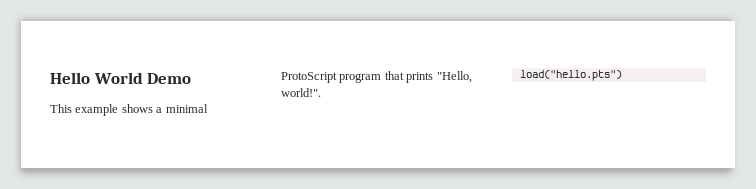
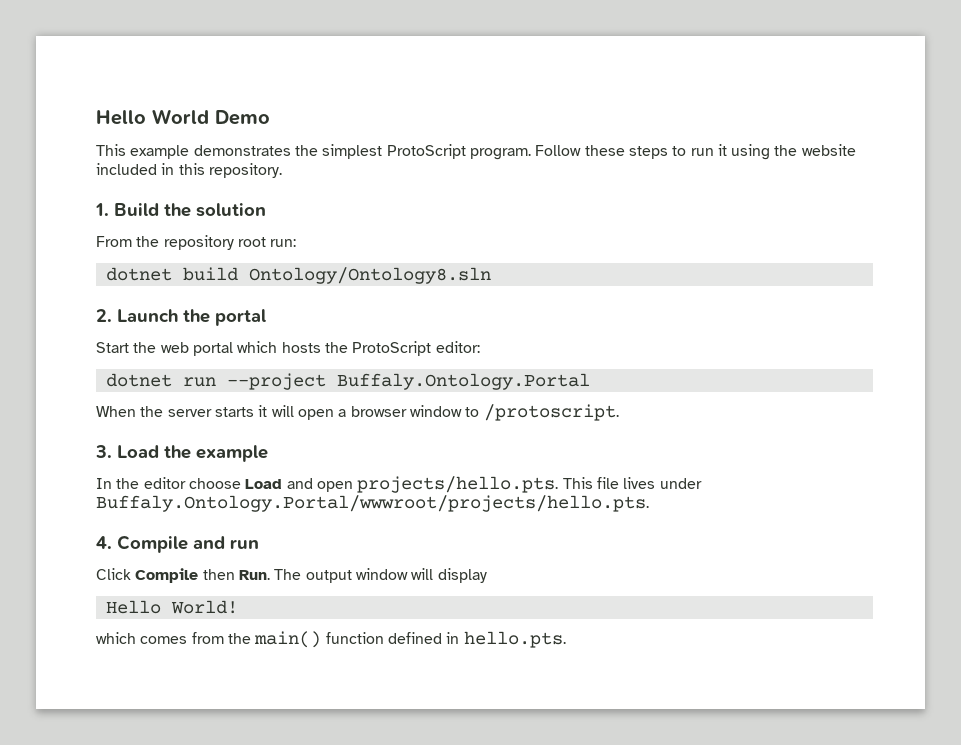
[121,104,208,113] [281,71,472,83] [281,88,321,97] [519,70,622,81] shows a minimal ProtoScript program that prints "Hello, world!". // load("hello.pts") -> [193,144,856,160] [96,163,282,178] [95,203,266,217] [96,235,297,250] [105,267,491,284] [96,309,266,326] [96,341,480,356] [105,373,590,390] [96,404,619,421] [95,445,268,462] [96,476,702,493] [96,495,649,512] [96,535,259,553] [96,568,487,583] [105,600,238,614] [96,631,566,648] demonstrates the simplest ProtoScript program. Follow these steps to run it using the website included in this repository. // 1. Build the solution // From the repository root run: // dotnet build Ontology/Ontology8.sln // 2. Launch the portal // Start the web portal which hosts the ProtoScript editor: // dotnet run --project Buffaly.Ontology.Portal // When the server starts it will open a browser window to /protoscript. // 3. Load the example // In the editor choose Load and open projects/hello.pts. This file lives under Buffaly.Ontology.Portal/wwwroot/projects/hello.pts. // 4. Compile and run // Click Compile then Run. The output window will display // Hello World! // which comes from the main() function defined in hello.pts.

